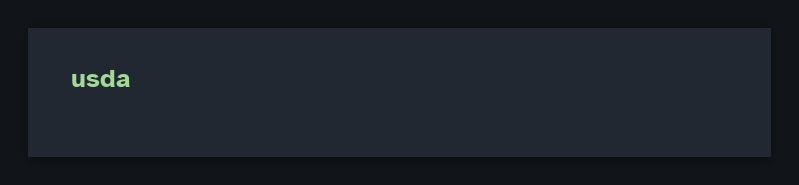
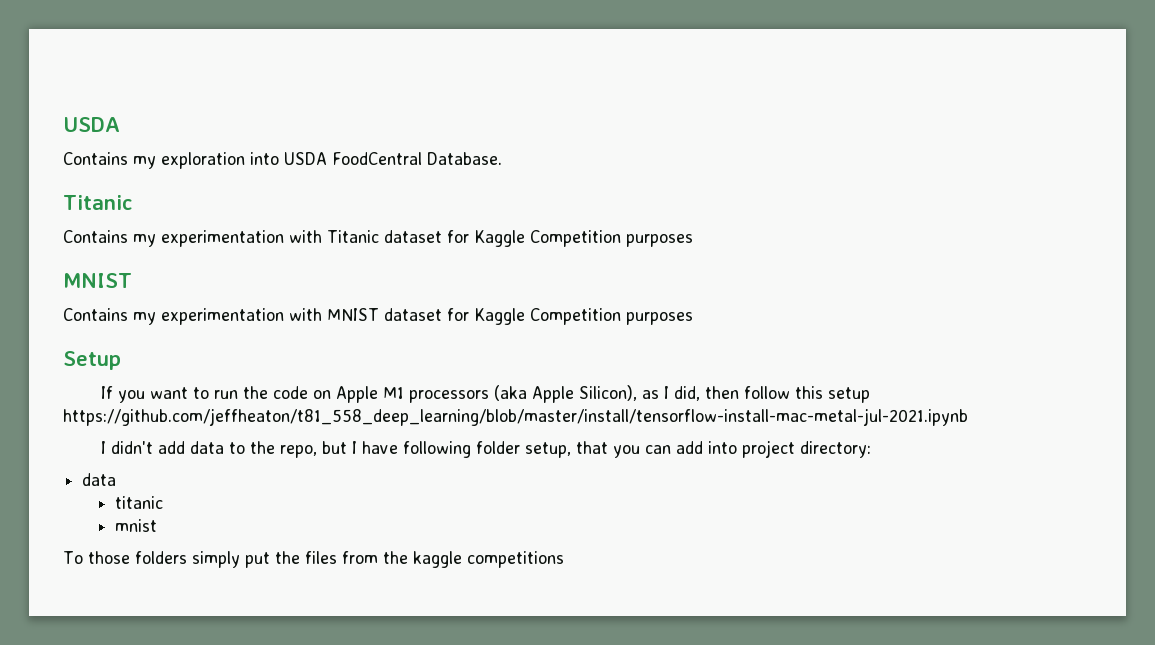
[71,70,130,87] usda -> [63,117,120,132] [63,152,502,169] [63,195,133,210] [63,230,693,247] [63,273,132,288] [63,308,693,325] [63,351,121,370] [100,385,870,403] [63,408,968,426] [100,440,871,458] [82,473,117,486] [115,496,164,509] [115,519,158,532] [63,551,564,568] USDA // Contains my exploration into USDA FoodCentral Database. // Titanic // Contains my experimentation with Titanic dataset for Kaggle Competition purposes // MNIST // Contains my experimentation with MNIST dataset for Kaggle Competition purposes // Setup // If you want to run the code on Apple M1 processors (aka Apple Silicon), as I did, then follow this setup https://github.com/jeffheaton/t81_558_deep_learning/blob/master/install/tensorflow-install-mac-metal-jul-2021.ipynb // I didn't add data to the repo, but I have following folder setup, that you can add into project directory: // data // titanic // mnist // To those folders simply put the files from the kaggle competitions

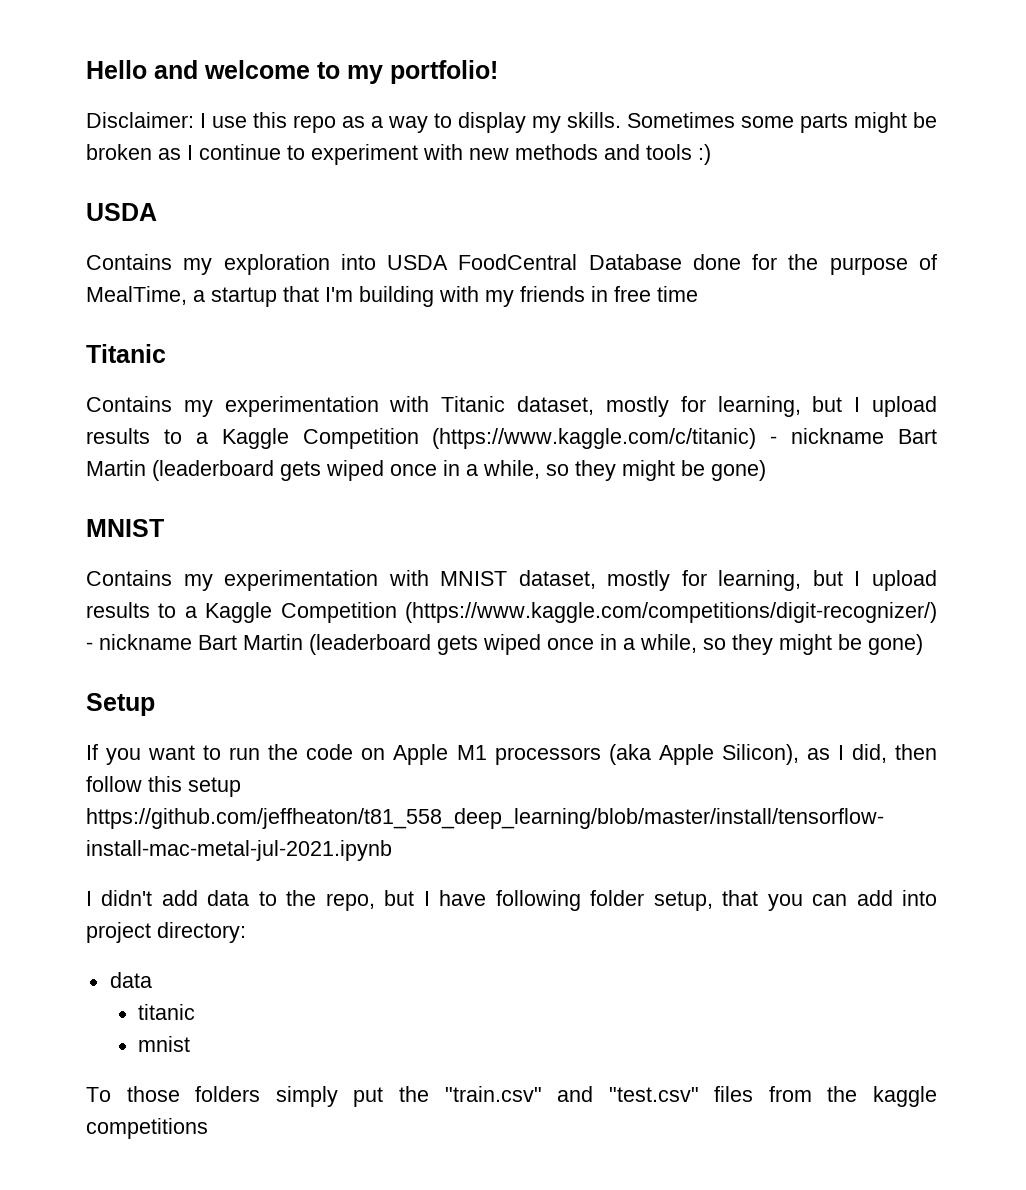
(63, 124) none -> [86,60,498,84] [86,112,937,133] [86,144,711,165] Hello and welcome to my portfolio! // Disclaimer: I use this repo as a way to display my skills. Sometimes some parts might be broken as I continue to experiment with new methods and tools :) //
[427,152,502,165] Database. -> [588,254,937,275] [86,286,698,307] Database done for the purpose of MealTime, a startup that I'm building with my friends in free time
[384,230,693,247] dataset for Kaggle Competition purposes -> [517,396,938,417] [86,428,937,449] [86,460,766,481] dataset, mostly for learning, but I upload results to a Kaggle Competition (https://www.kaggle.com/c/titanic) - nickname Bart Martin (leaderboard gets wiped once in a while, so they might be gone)
[384,308,693,325] dataset for Kaggle Competition purposes -> [518,570,937,591] [86,602,937,623] [86,634,923,655] dataset, mostly for learning, but I upload results to a Kaggle Competition (https://www.kaggle.com/competitions/digit-recognizer/) - nickname Bart Martin (leaderboard gets wiped once in a while, so they might be gone)
(300, 557) none -> [444,1086,699,1102] "train.csv" and "test.csv"

